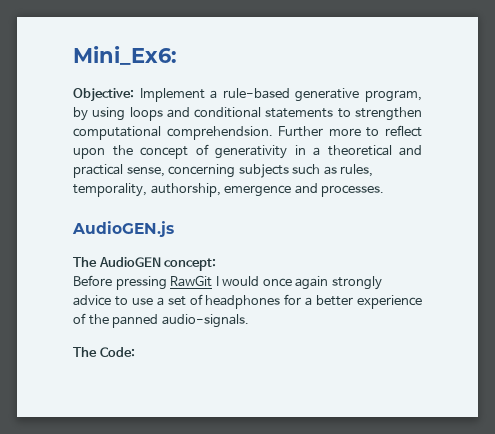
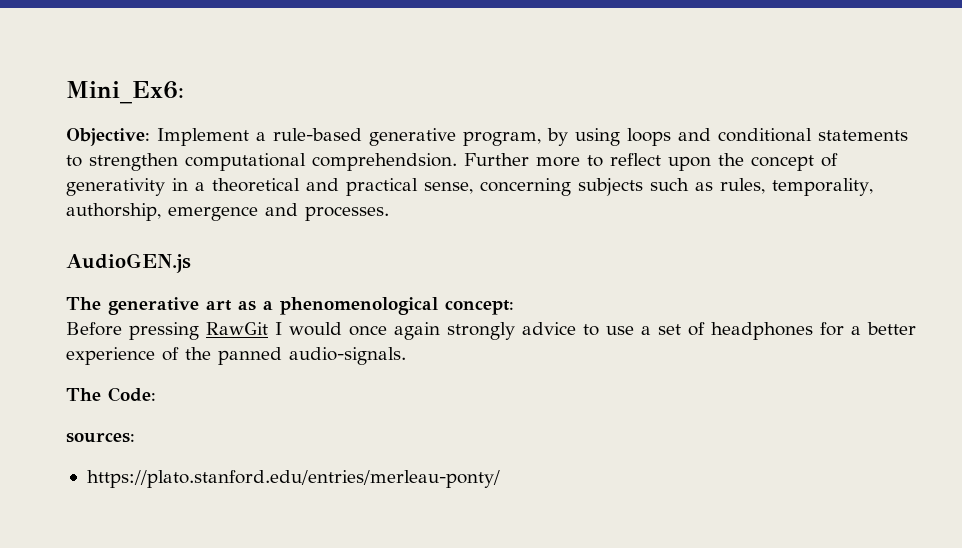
[98,257,161,267] AudioGEN -> [108,297,438,315] generative art as a phenomenological
(135, 352) none -> [66,432,135,443] [86,470,500,488] // sources: // https://plato.stanford.edu/entries/merleau-ponty/

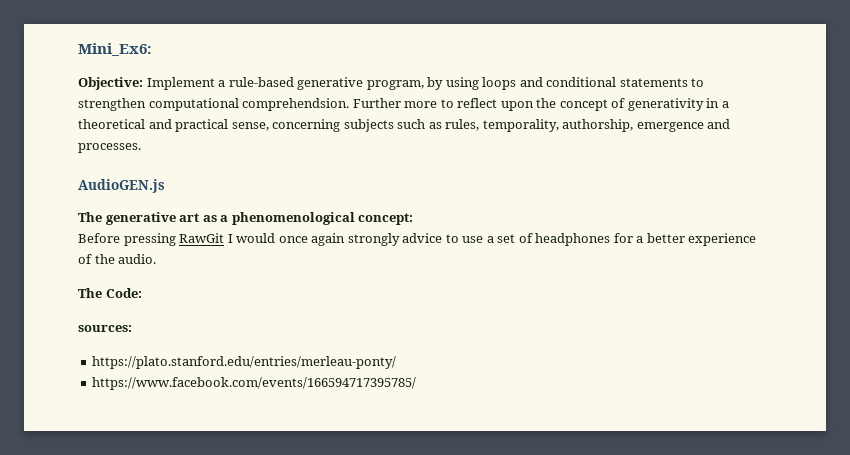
[218,347,406,365] panned audio-signals. -> [118,254,157,264] audio.
(500, 479) none -> [92,377,417,390] // https://www.facebook.com/events/166594717395785/

